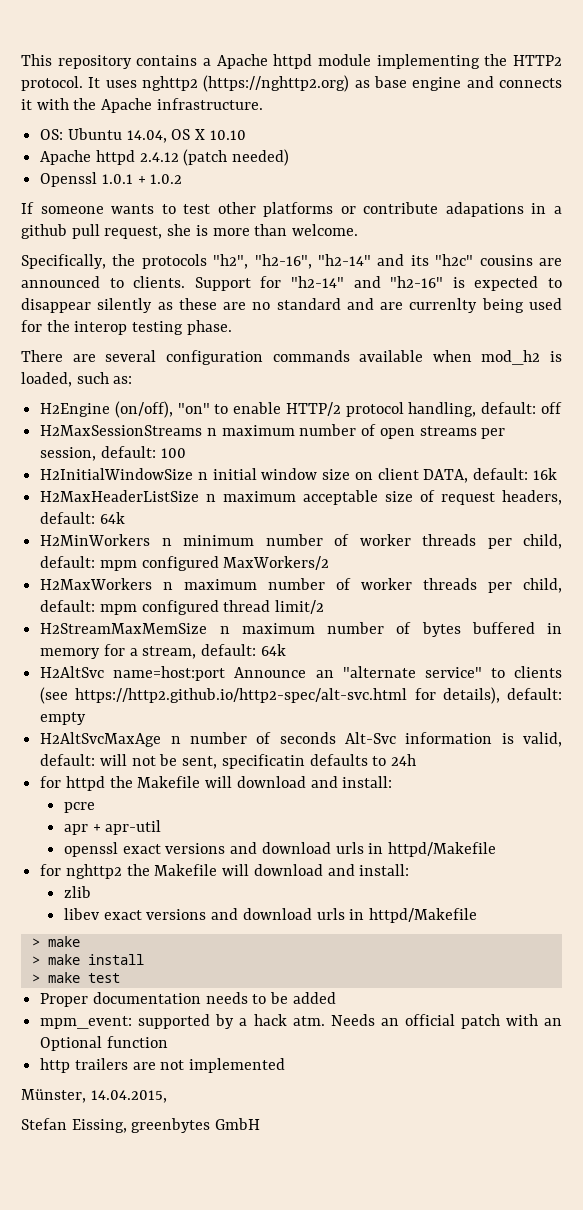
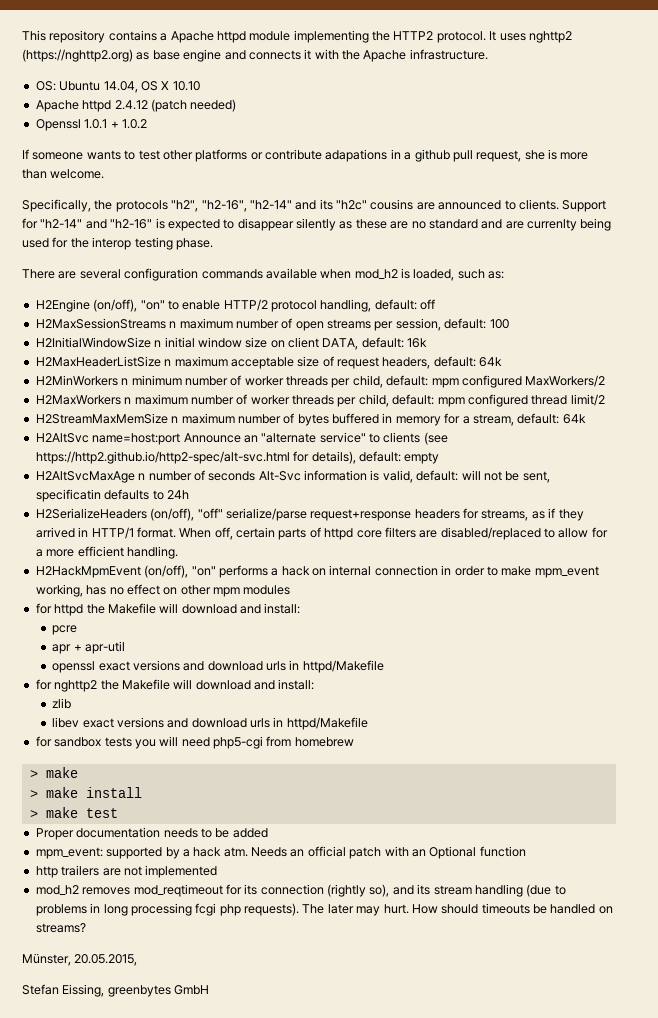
(417, 760) none -> [35,508,584,521] [35,527,608,540] [35,546,178,559] [35,565,599,578] [35,584,291,597] // H2SerializeHeaders (on/off), "off" serialize/parse request+response headers for streams, as if they arrived in HTTP/1 format. When off, certain parts of httpd core filters are disabled/replaced to allow for a more efficient handling. // H2HackMpmEvent (on/off), "on" performs a hack on internal connection in order to make mpm_event working, has no effect on other mpm modules
(477, 915) none -> [35,736,354,749] // for sandbox tests you will need php5-cgi from homebrew
(286, 1065) none -> [35,884,566,897] [35,903,613,916] [35,923,86,933] // mod_h2 removes mod_reqtimeout for its connection (rightly so), and its stream handling (due to problems in long processing fcgi php requests). The later may hurt. How should timeouts be handled on streams?
[90,1090,167,1103] 14.04.2015, -> [74,954,138,966] 20.05.2015,

